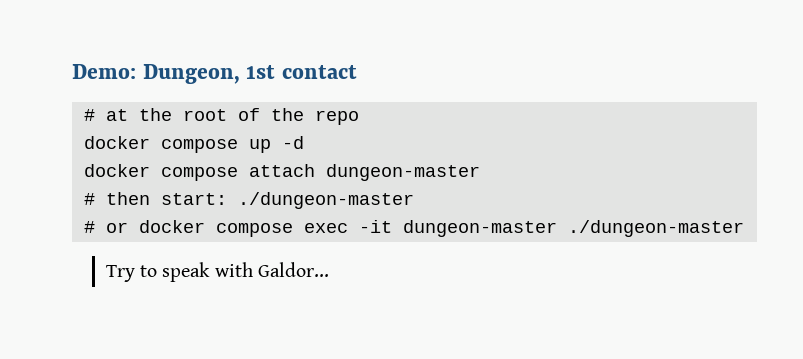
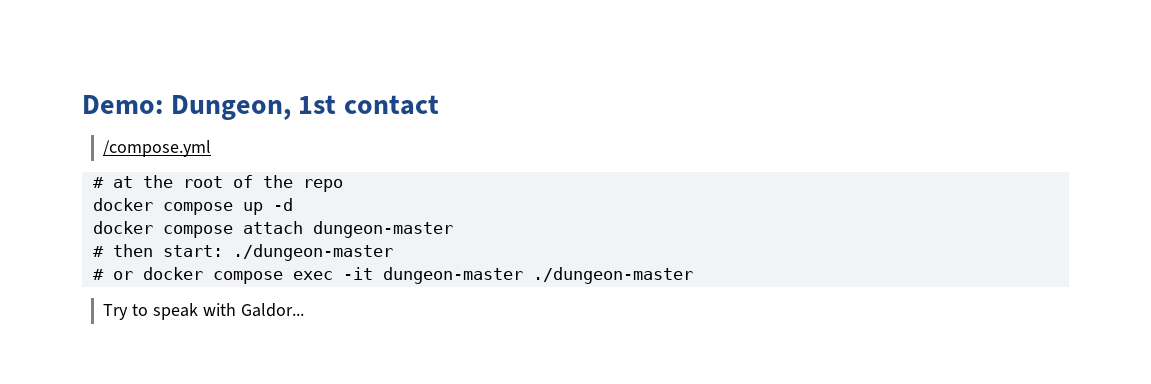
(357, 72) none -> [103,140,212,157] // /compose.yml

